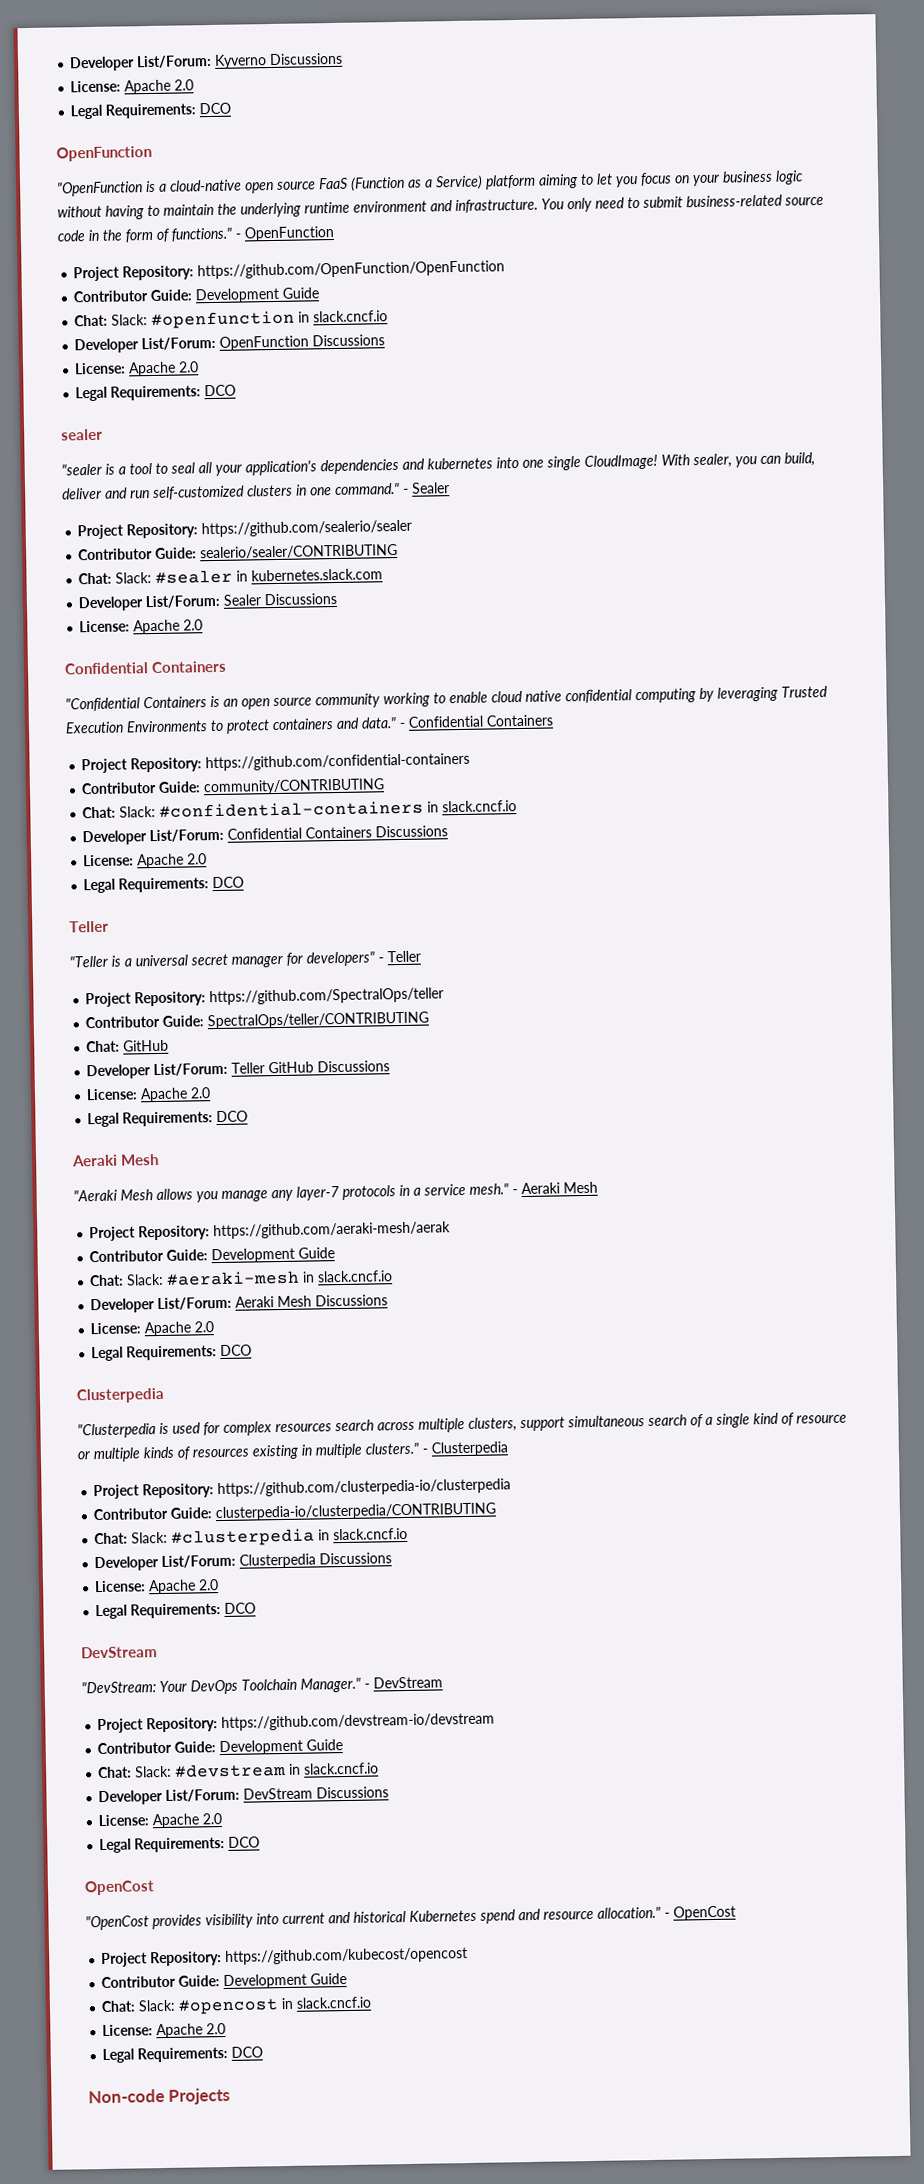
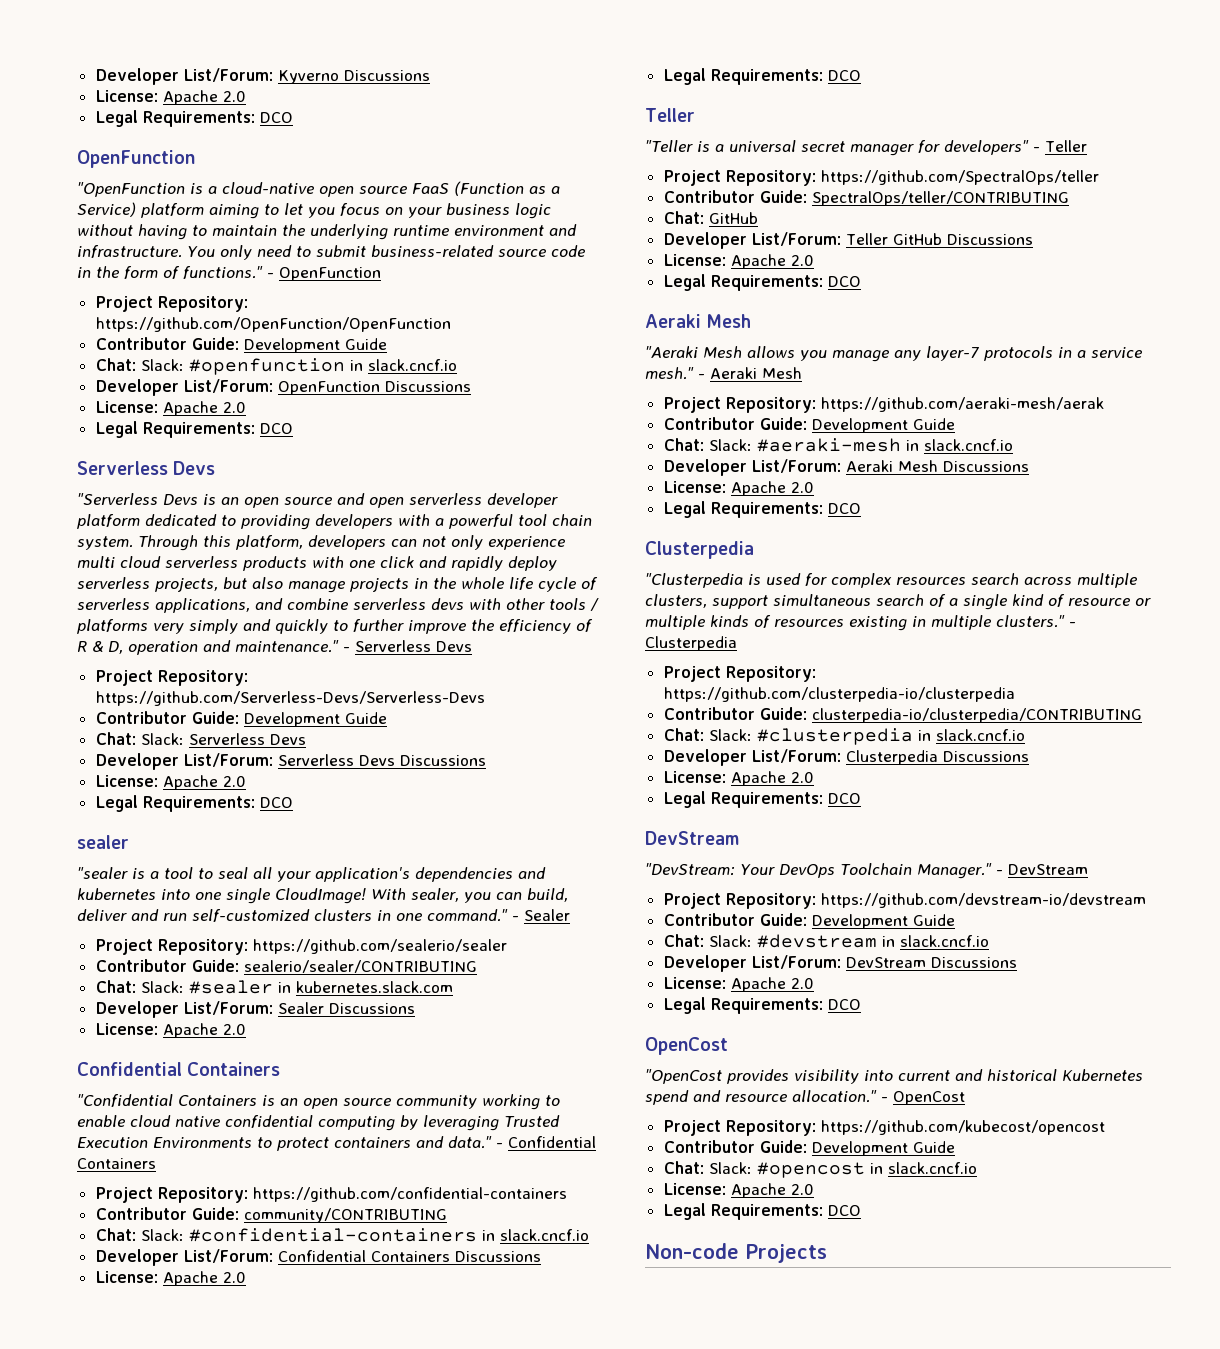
(237, 390) none -> [77,461,216,475] [77,493,558,508] [77,514,592,530] [77,535,565,551] [77,556,557,571] [77,577,598,593] [77,598,599,613] [77,619,593,634] [77,640,472,655] [95,670,248,686] [95,691,485,706] [95,711,387,727] [95,732,306,745] [95,753,486,770] [95,775,246,790] [95,795,293,812] // Serverless Devs // "Serverless Devs is an open source and open serverless developer platform dedicated to providing developers with a powerful tool chain system. Through this platform, developers can not only experience multi cloud serverless products with one click and rapidly deploy serverless projects, but also manage projects in the whole life cycle of serverless applications, and combine serverless devs with other tools / platforms very simply and quickly to further improve the efficiency of R & D, operation and maintenance." - Serverless Devs // Project Repository: https://github.com/Serverless-Devs/Serverless-Devs // Contributor Guide: Development Guide // Chat: Slack: Serverless Devs // Developer List/Forum: Serverless Devs Discussions // License: Apache 2.0 // Legal Requirements: DCO

